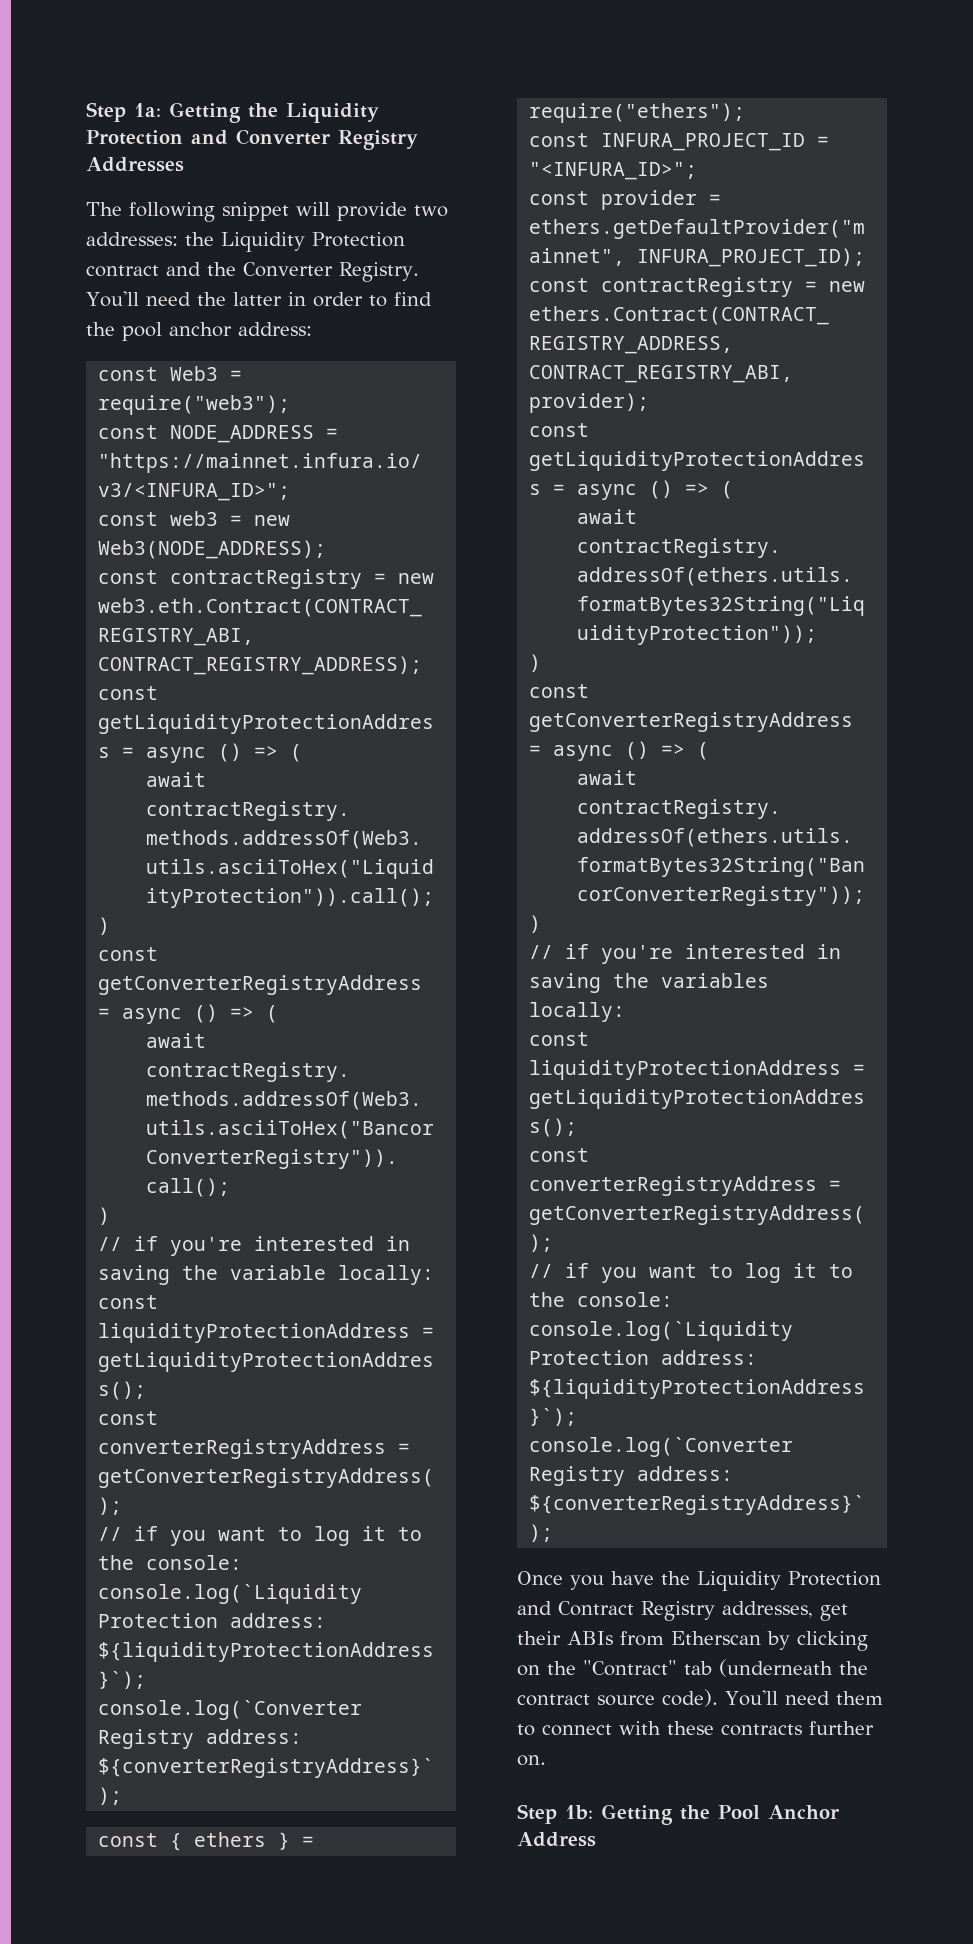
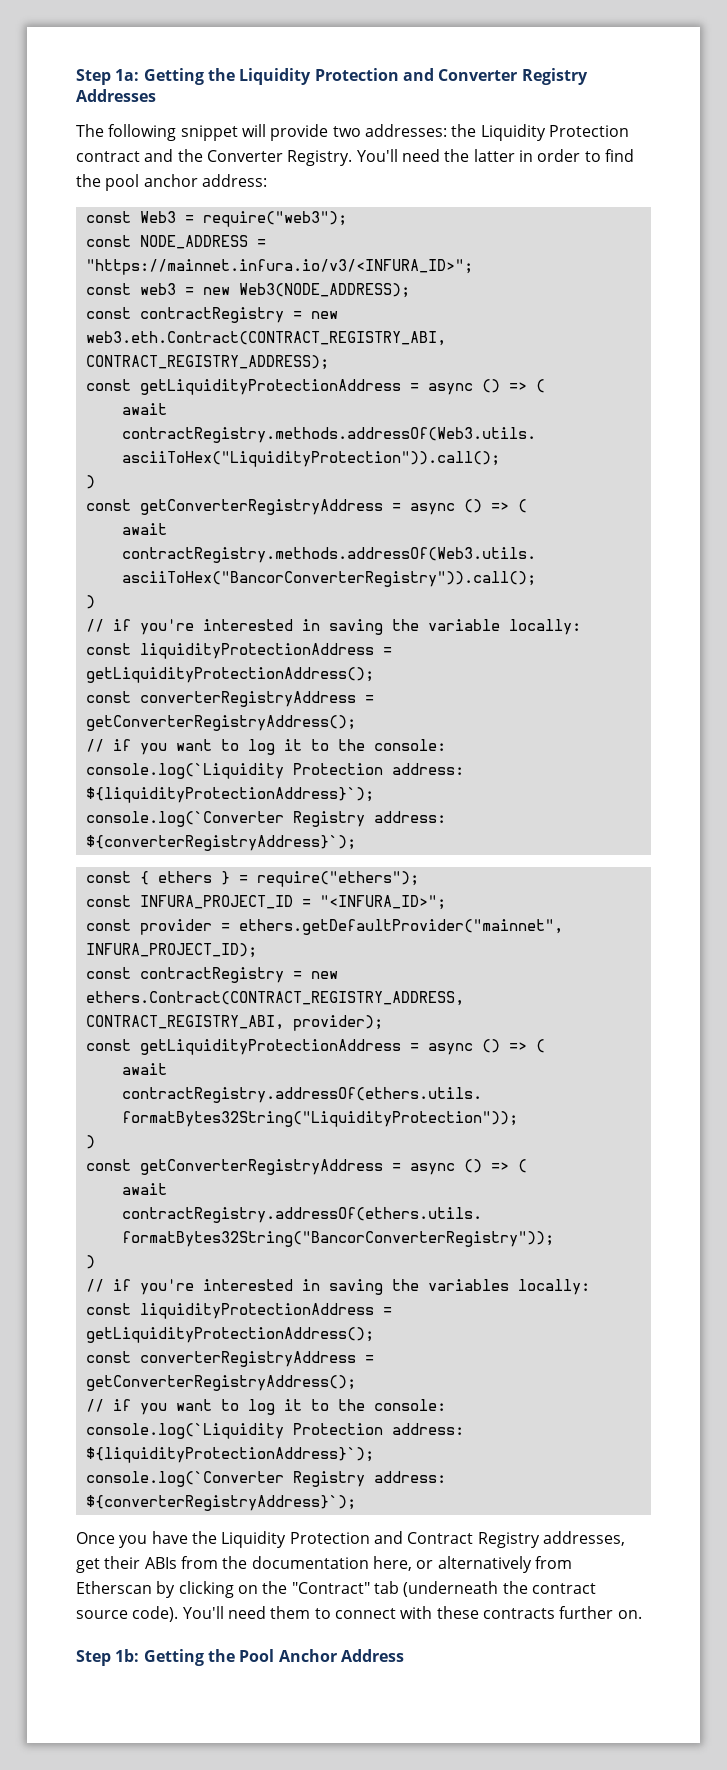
(664, 1638) none -> [222,1556,572,1573] the documentation here, or alternatively from

